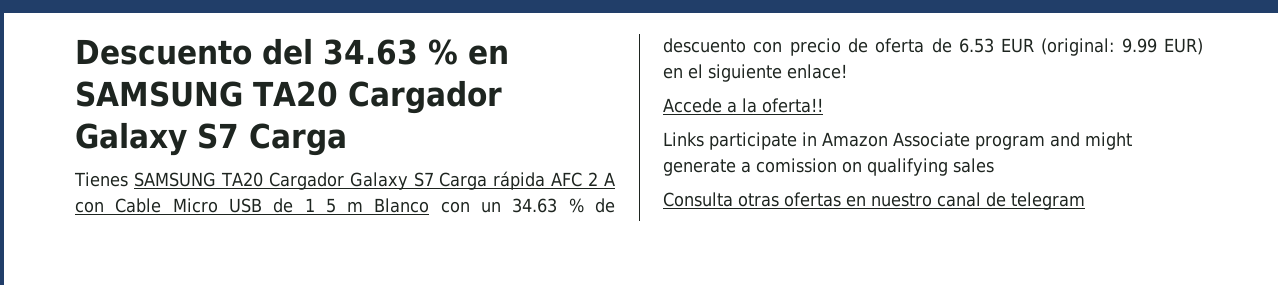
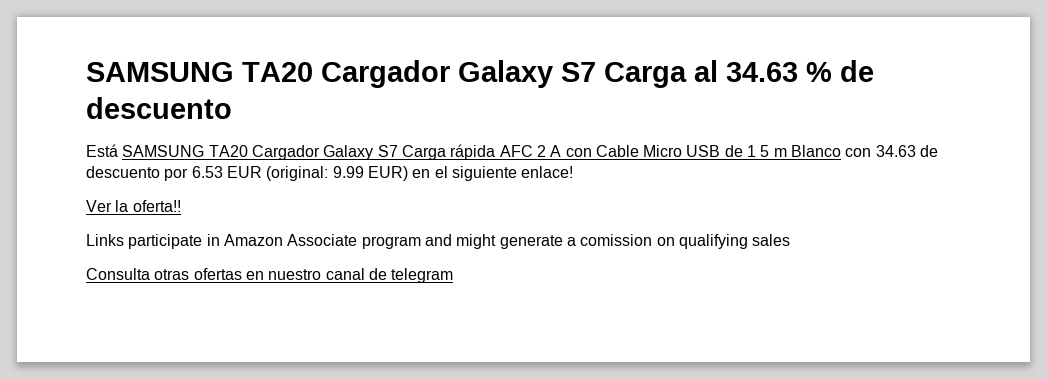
[75,38,509,65] [75,80,502,114] [75,122,347,156] [74,172,128,187] Descuento del 34.63 % en SAMSUNG TA20 Cargador Galaxy S7 Carga // Tienes -> [86,60,874,88] [86,97,232,119] [86,144,118,157] SAMSUNG TA20 Cargador Galaxy S7 Carga al 34.63 % de descuento // Está
[481,198,616,213] [663,38,952,56] un 34.63 % de descuento con precio de oferta de -> [875,145,939,157] [86,166,189,181] 34.63 de descuento por
[663,98,737,113] Accede a -> [86,200,112,212] Ver

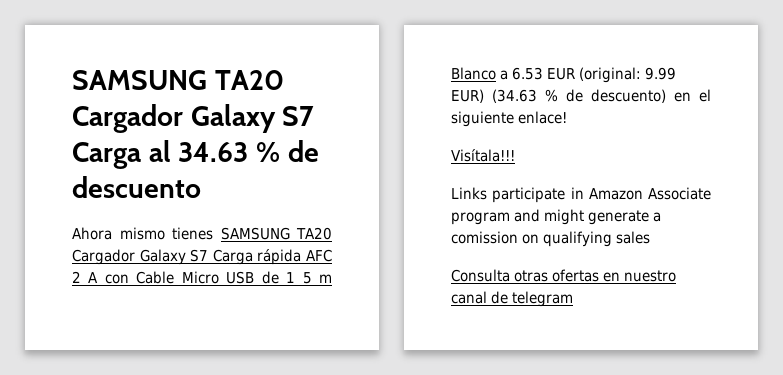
[86,144,118,157] Está -> [72,227,214,240] Ahora mismo tienes
[845,145,939,157] [86,166,189,181] con 34.63 de descuento por -> [500,70,509,80] a
(408, 173) none -> [492,89,666,103] (34.63 % de descuento)
[86,200,181,212] Ver la oferta!! -> [451,149,515,162] Visítala!!!

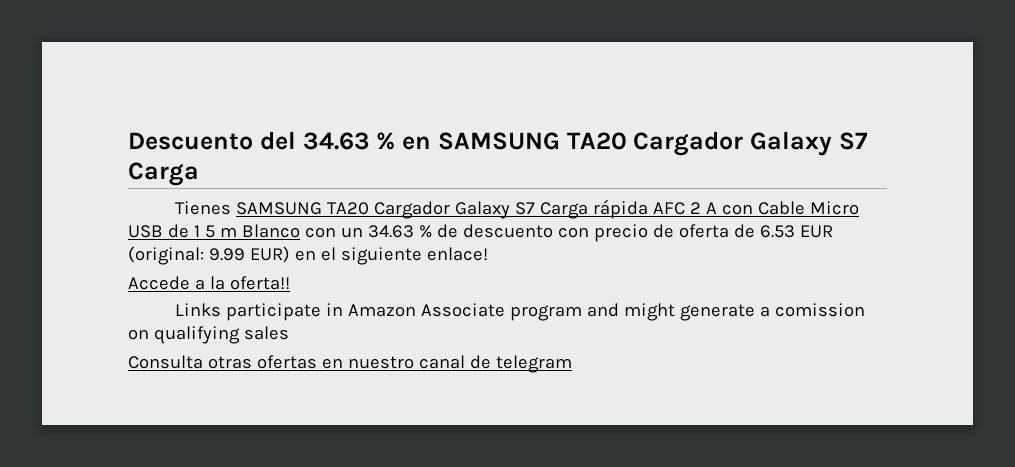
[72,70,284,90] [72,104,315,133] [72,140,319,169] [72,176,201,198] [72,227,214,240] SAMSUNG TA20 Cargador Galaxy S7 Carga al 34.63 % de descuento // Ahora mismo tienes -> [128,131,867,156] [128,162,199,186] [174,201,231,215] Descuento del 34.63 % en SAMSUNG TA20 Cargador Galaxy S7 Carga // Tienes
[500,70,509,80] a -> [304,224,755,242] con un 34.63 % de descuento con precio de oferta de
[492,89,666,103] (34.63 % de descuento) -> (290, 254) none
[451,149,515,162] Visítala!!! -> [128,276,290,290] Accede a la oferta!!

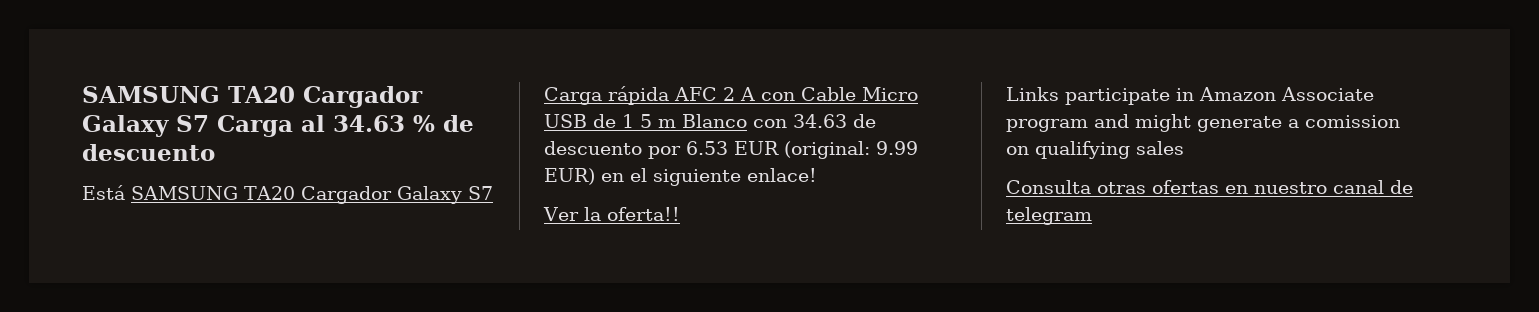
[128,131,867,156] [128,162,199,186] [174,201,231,215] Descuento del 34.63 % en SAMSUNG TA20 Cargador Galaxy S7 Carga // Tienes -> [82,86,423,108] [82,115,474,137] [82,144,215,161] [82,185,125,200] SAMSUNG TA20 Cargador Galaxy S7 Carga al 34.63 % de descuento // Está
[340,224,755,242] un 34.63 % de descuento con precio de oferta de -> [793,114,876,128] [544,141,681,159] 34.63 de descuento por
[128,276,205,290] Accede a -> [543,207,579,221] Ver

